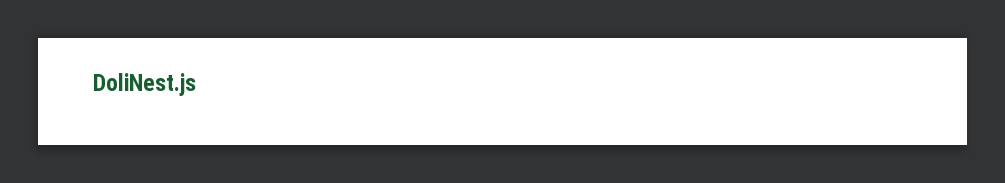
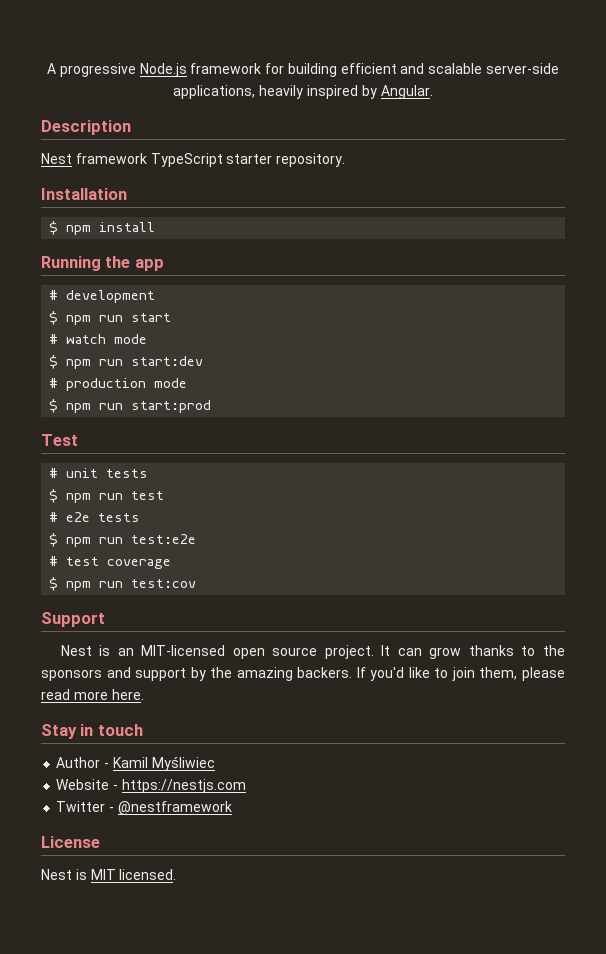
[93,73,196,96] DoliNest.js -> [46,63,560,77] [173,85,433,99] [41,120,131,135] [41,153,346,167] [41,188,127,200] [49,221,156,235] [41,256,164,271] [49,290,156,303] [49,311,172,325] [49,334,148,344] [49,355,204,369] [49,378,188,391] [49,399,212,413] [41,434,78,446] [49,468,149,478] [49,489,165,503] [49,512,141,522] [49,533,197,547] [49,556,172,569] [49,577,197,591] [41,612,105,627] [60,645,565,659] [41,667,566,681] [41,689,144,700] [41,724,143,739] [56,756,215,771] [56,779,246,793] [56,801,232,815] [41,836,100,848] [41,869,177,880] A progressive Node.js framework for building efficient and scalable server-side applications, heavily inspired by Angular. // Description // Nest framework TypeScript starter repository. // Installation // $ npm install // Running the app // # development // $ npm run start // # watch mode // $ npm run start:dev // # production mode // $ npm run start:prod // Test // # unit tests // $ npm run test // # e2e tests // $ npm run test:e2e // # test coverage // $ npm run test:cov // Support // Nest is an MIT-licensed open source project. It can grow thanks to the sponsors and support by the amazing backers. If you'd like to join them, please read more here. // Stay in touch // Author - Kamil Myśliwiec // Website - https://nestjs.com // Twitter - @nestframework // License // Nest is MIT licensed.

